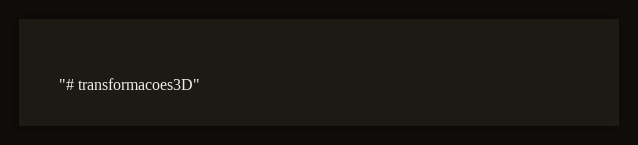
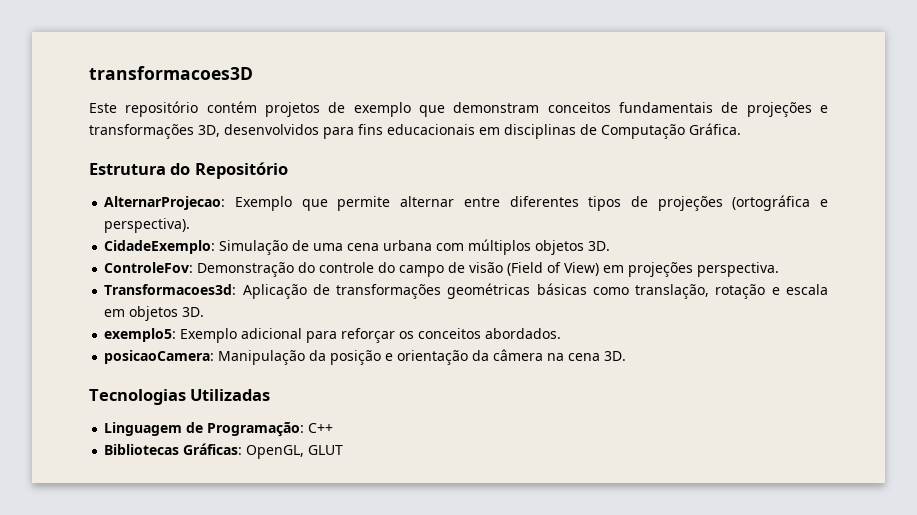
[59,78,201,90] "# transformacoes3D" -> [89,66,253,80] [89,101,829,117] [89,123,741,139] [89,162,288,179] [104,195,829,211] [104,218,191,233] [104,239,611,255] [104,262,780,277] [104,283,828,299] [104,306,205,321] [104,328,562,343] [104,349,627,365] [89,389,271,405] [104,422,334,437] [104,443,344,459] transformacoes3D // Este repositório contém projetos de exemplo que demonstram conceitos fundamentais de projeções e transformações 3D, desenvolvidos para fins educacionais em disciplinas de Computação Gráfica. // Estrutura do Repositório // AlternarProjecao: Exemplo que permite alternar entre diferentes tipos de projeções (ortográfica e perspectiva). // CidadeExemplo: Simulação de uma cena urbana com múltiplos objetos 3D. // ControleFov: Demonstração do controle do campo de visão (Field of View) em projeções perspectiva. // Transformacoes3d: Aplicação de transformações geométricas básicas como translação, rotação e escala em objetos 3D. // exemplo5: Exemplo adicional para reforçar os conceitos abordados. // posicaoCamera: Manipulação da posição e orientação da câmera na cena 3D. // Tecnologias Utilizadas // Linguagem de Programação: C++ // Bibliotecas Gráficas: OpenGL, GLUT

